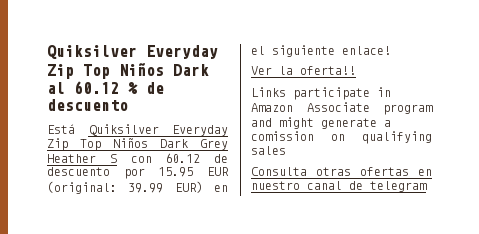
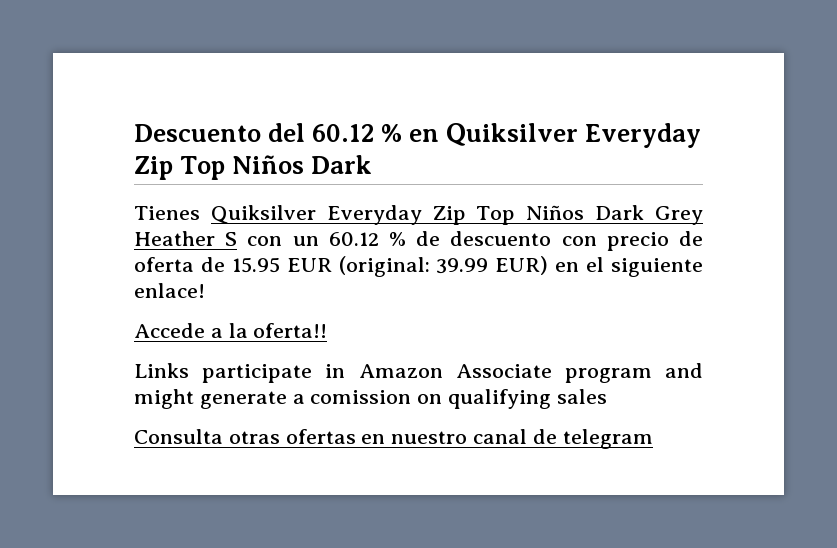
[47,45,218,59] [47,63,209,79] [47,81,164,94] [47,99,128,111] [47,124,75,134] Quiksilver Everyday Zip Top Niños Dark al 60.12 % de descuento // Está -> [134,123,702,148] [134,155,373,180] [134,206,200,220] Descuento del 60.12 % en Quiksilver Everyday Zip Top Niños Dark // Tienes
[165,153,228,163] [47,167,145,179] 60.12 de descuento por -> [292,231,703,251] [134,257,225,272] un 60.12 % de descuento con precio de oferta de
[251,66,272,75] Ver -> [134,323,223,338] Accede a

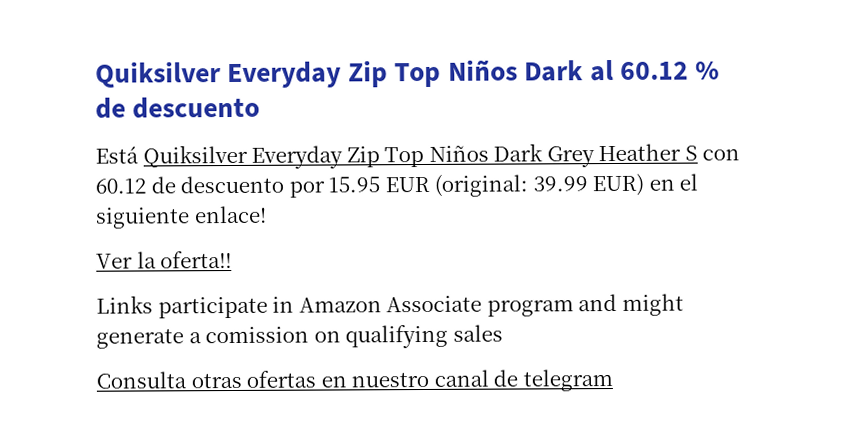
[134,123,702,148] [134,155,373,180] [134,206,200,220] Descuento del 60.12 % en Quiksilver Everyday Zip Top Niños Dark // Tienes -> [95,59,721,89] [95,96,261,119] [95,146,139,164] Quiksilver Everyday Zip Top Niños Dark al 60.12 % de descuento // Está
[292,231,703,251] [134,257,225,272] un 60.12 % de descuento con precio de oferta de -> [95,175,325,198] 60.12 de descuento por
[134,323,223,338] Accede a -> [96,253,133,269] Ver

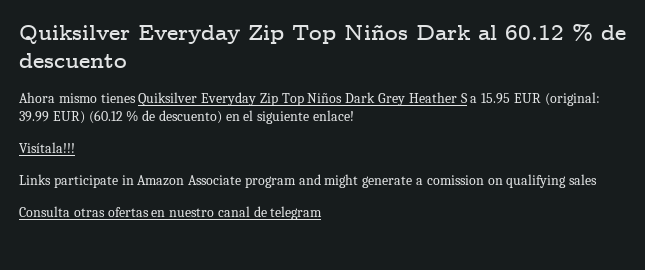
[95,146,139,164] Está -> [19,92,136,103] Ahora mismo tienes
[702,148,741,161] [95,175,325,198] con 60.12 de descuento por -> [470,96,478,103] a
(645, 185) none -> [88,110,222,124] (60.12 % de descuento)
[96,250,233,269] Ver la oferta!! -> [19,142,75,153] Visítala!!!

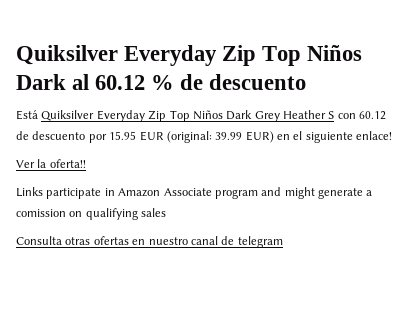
[19,92,136,103] Ahora mismo tienes -> [16,110,38,120] Está
[470,96,478,103] a -> [337,111,387,120] [16,131,107,143] con 60.12 de descuento por
[88,110,222,124] (60.12 % de descuento) -> (274, 137) none
[19,142,75,153] Visítala!!! -> [16,159,86,168] Ver la oferta!!

